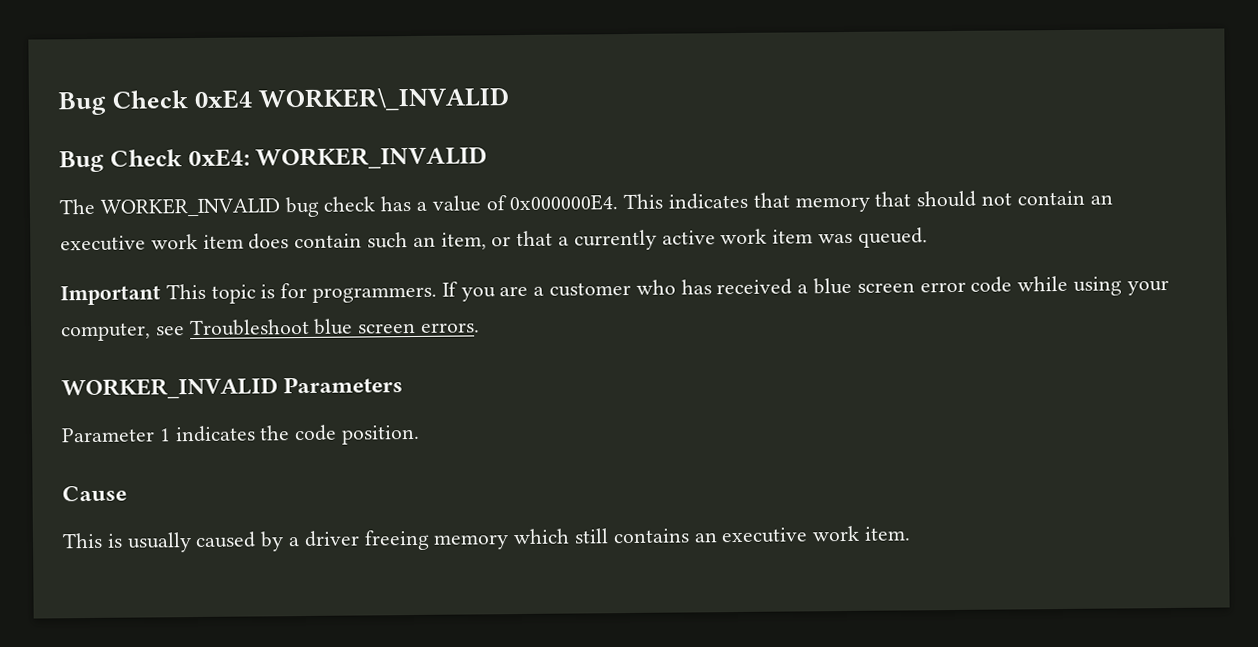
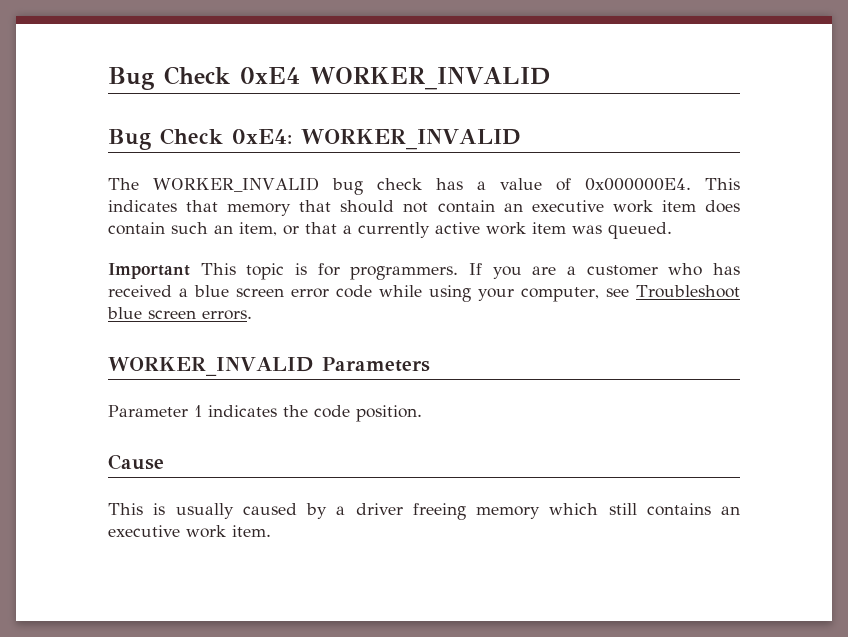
[258,87,511,112] WORKER\_INVALID -> [310,67,551,90] WORKER_INVALID

